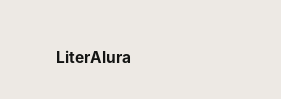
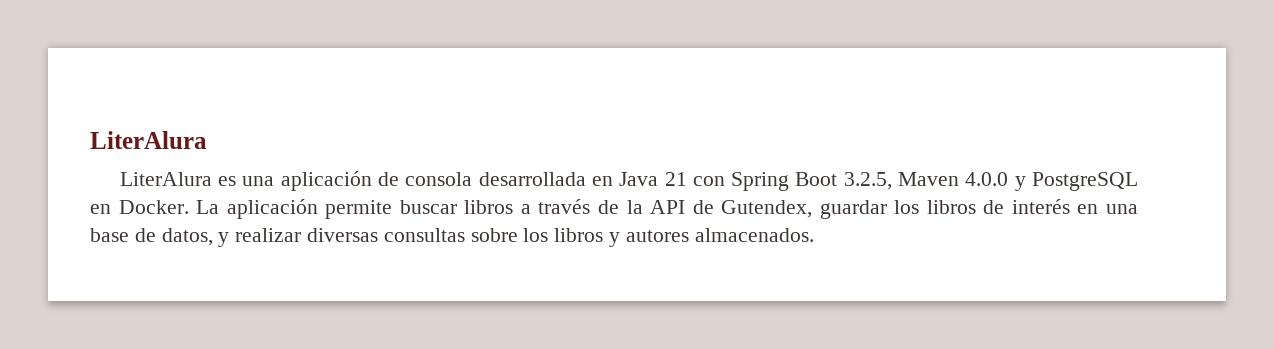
[56,50,131,63] LiterAlura -> [90,131,207,149] [119,171,1138,191] [90,199,1138,219] [90,228,814,247] LiterAlura // LiterAlura es una aplicación de consola desarrollada en Java 21 con Spring Boot 3.2.5, Maven 4.0.0 y PostgreSQL en Docker. La aplicación permite buscar libros a través de la API de Gutendex, guardar los libros de interés en una base de datos, y realizar diversas consultas sobre los libros y autores almacenados.

